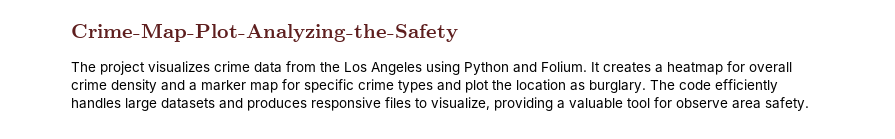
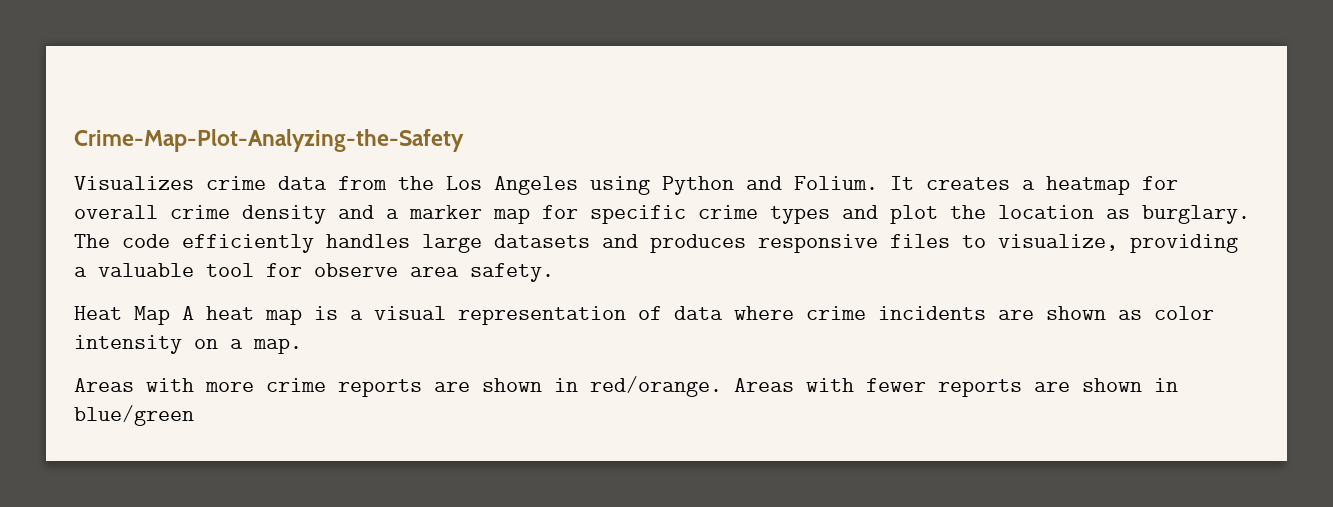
[71,61,210,75] The project visualizes -> [74,176,194,190] Visualizes
(809, 104) none -> [74,306,1214,325] [74,335,302,354] [74,376,1178,397] [74,405,194,426] // Heat Map A heat map is a visual representation of data where crime incidents are shown as color intensity on a map. // Areas with more crime reports are shown in red/orange. Areas with fewer reports are shown in blue/green

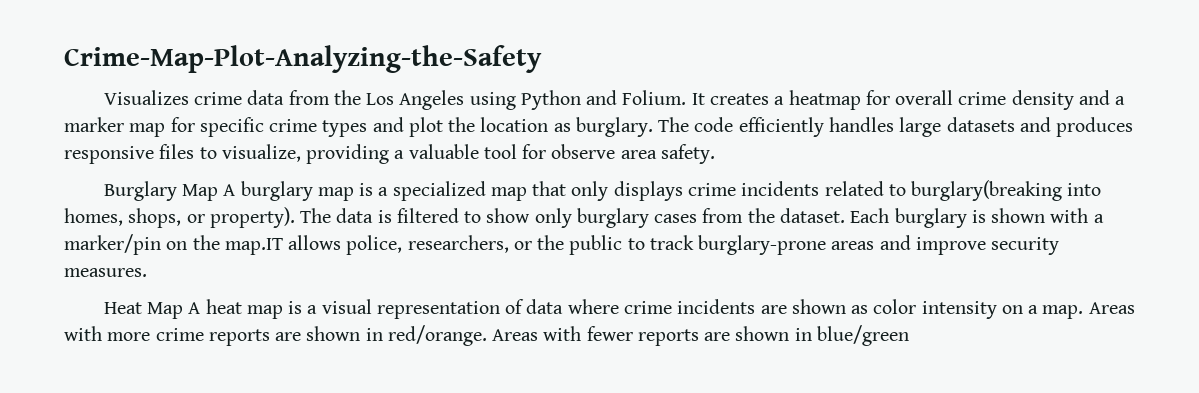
(554, 272) none -> [103,180,1102,201] [64,207,1104,228] [64,234,1060,255] [64,268,147,277] // Burglary Map A burglary map is a specialized map that only displays crime incidents related to burglary(breaking into homes, shops, or property). The data is filtered to show only burglary cases from the dataset. Each burglary is shown with a marker/pin on the map.IT allows police, researchers, or the public to track burglary-prone areas and improve security measures.
(302, 346) // -> (1084, 312) none

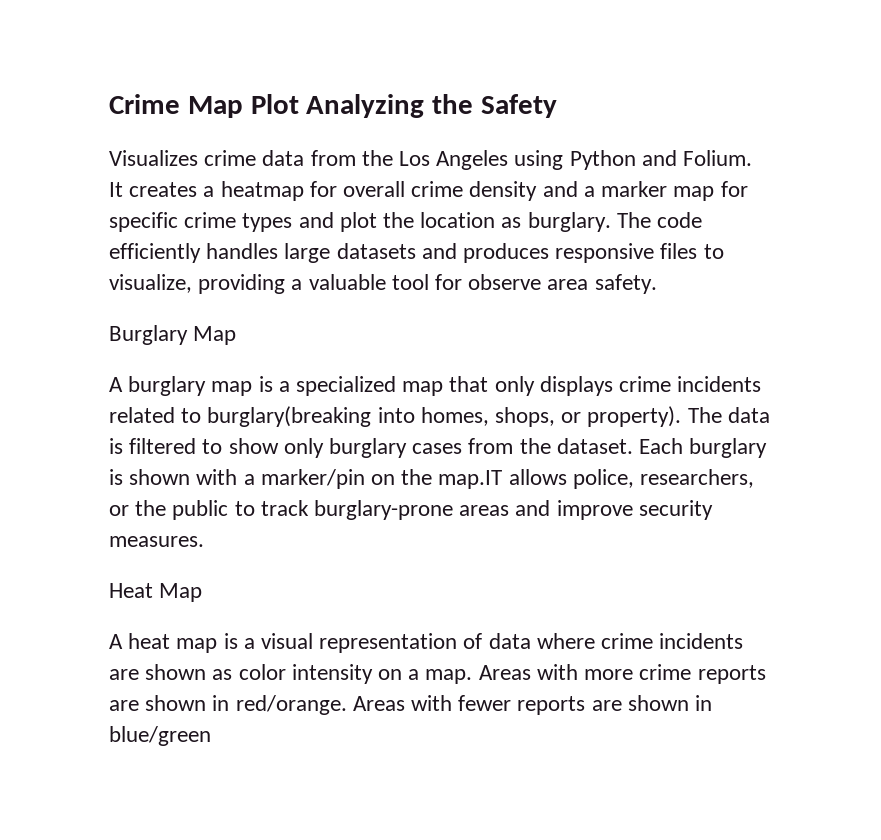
[64,45,542,73] Crime-Map-Plot-Analyzing-the-Safety -> [109,94,558,118] Crime Map Plot Analyzing the Safety
(219, 192) none -> (237, 335) //
(184, 310) none -> (203, 592) //

